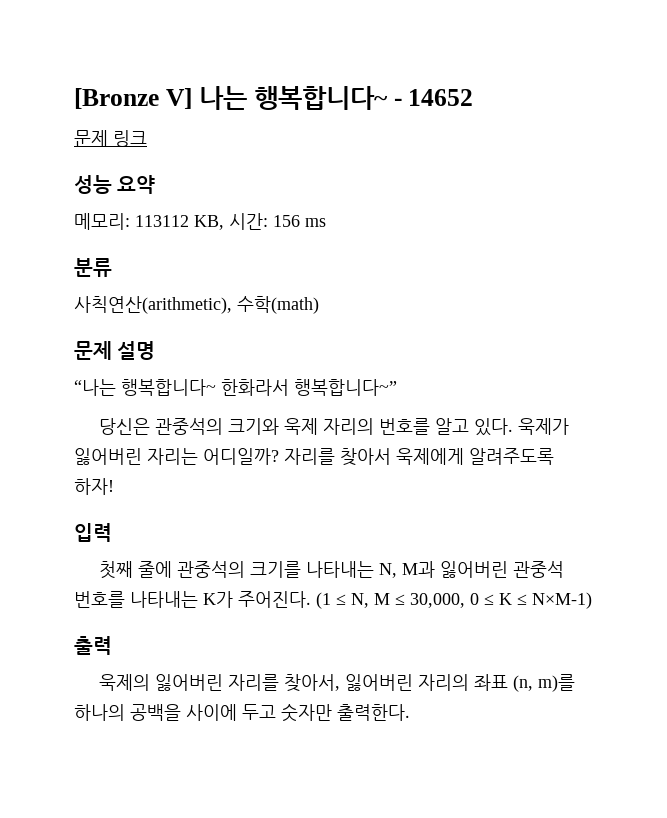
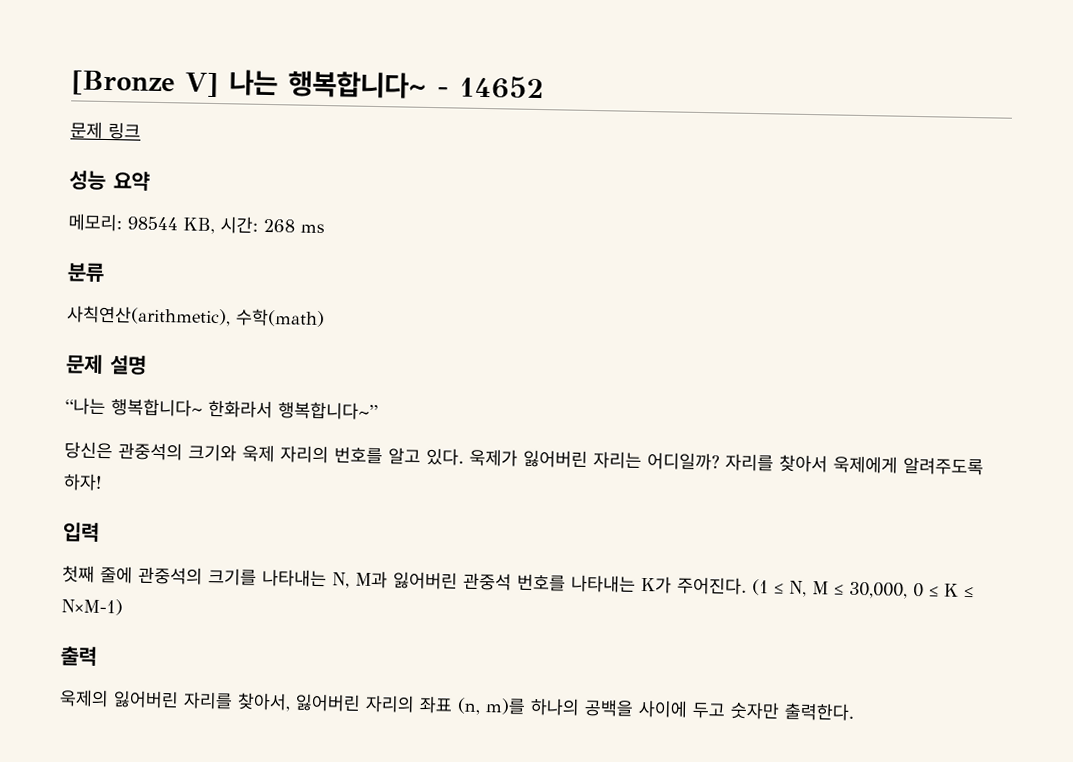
[135,215,189,227] 113112 -> [127,216,178,231] 98544
[273,215,300,227] 156 -> [263,218,295,233] 268

